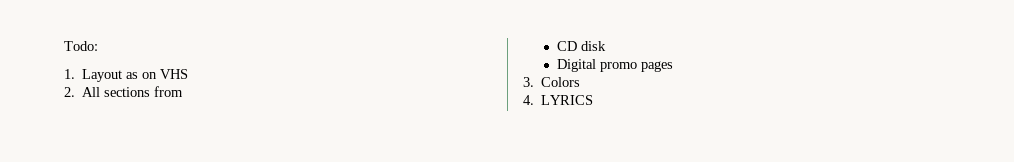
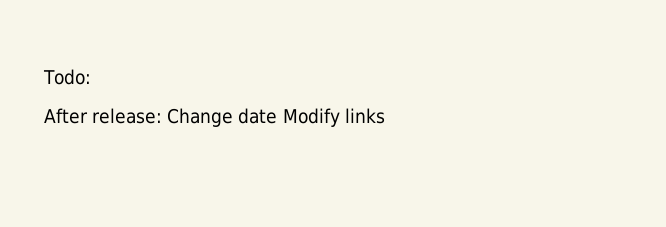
[64,69,189,82] [64,86,184,97] [557,41,607,51] [557,59,674,72] [523,77,581,87] [523,95,594,105] 1. Layout as on VHS // 2. All sections from // CD disk // Digital promo pages // 3. Colors // 4. LYRICS -> [44,108,385,127] After release: Change date Modify links

